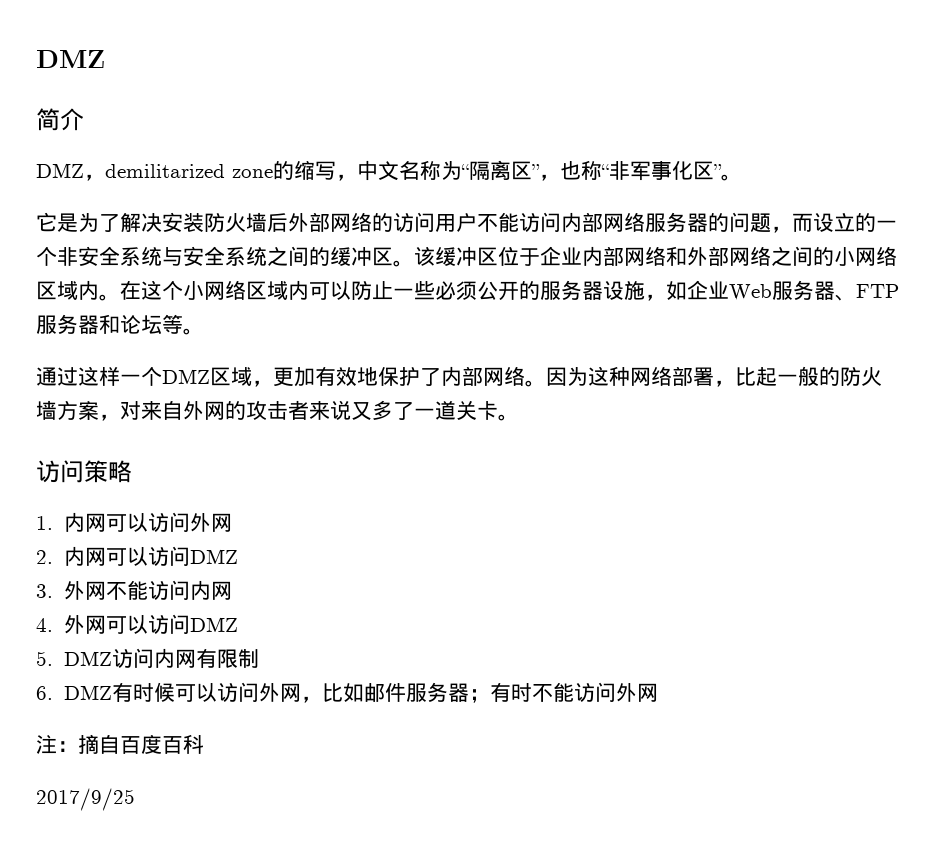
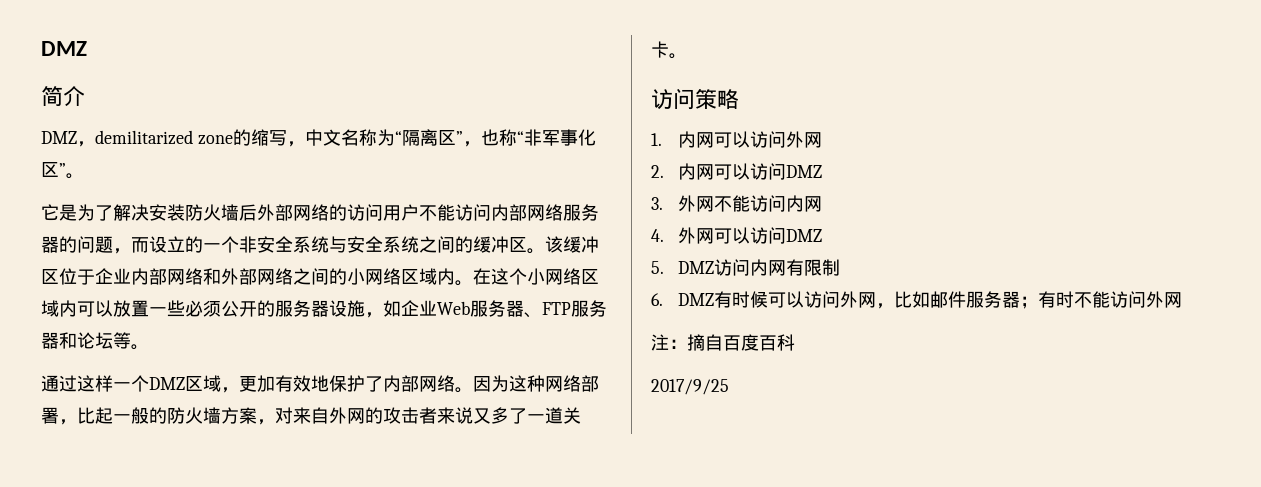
[351,281,393,300] 防止 -> [113,300,149,317] 放置

